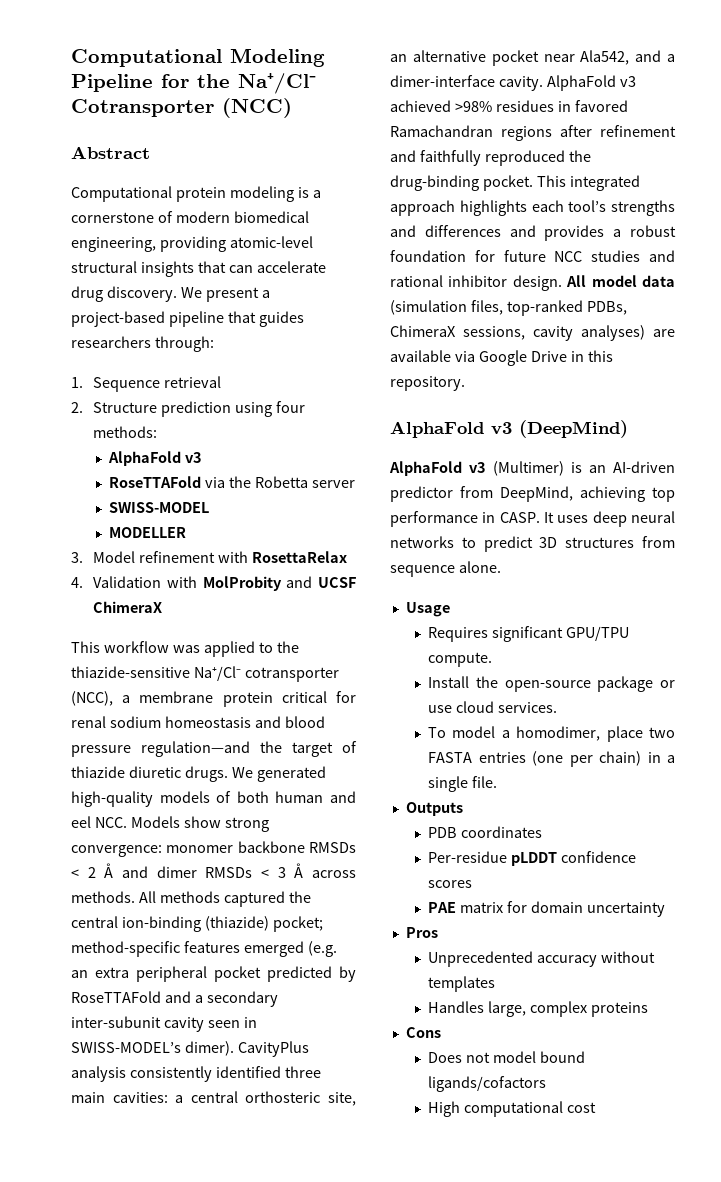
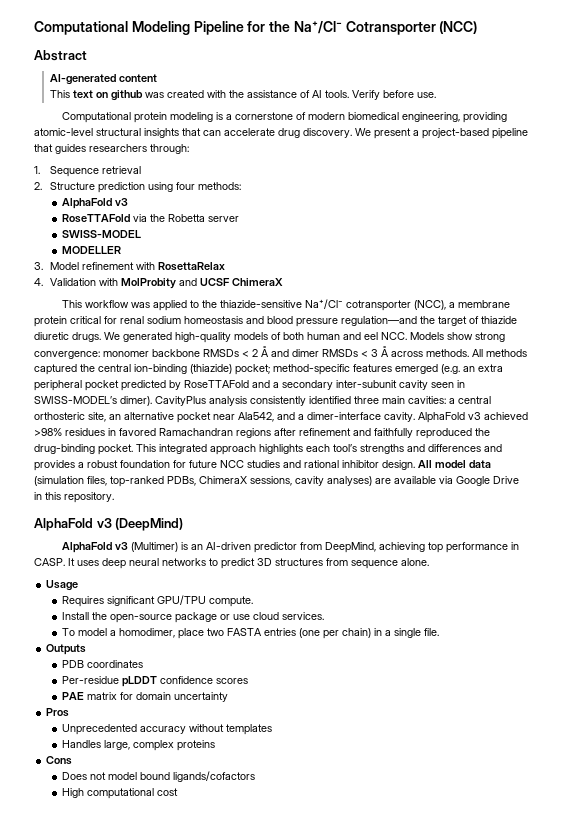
(150, 152) none -> [49,74,157,85] [49,90,436,101] // AI-generated content // This text on github was created with the assistance of AI tools. Verify before use.

